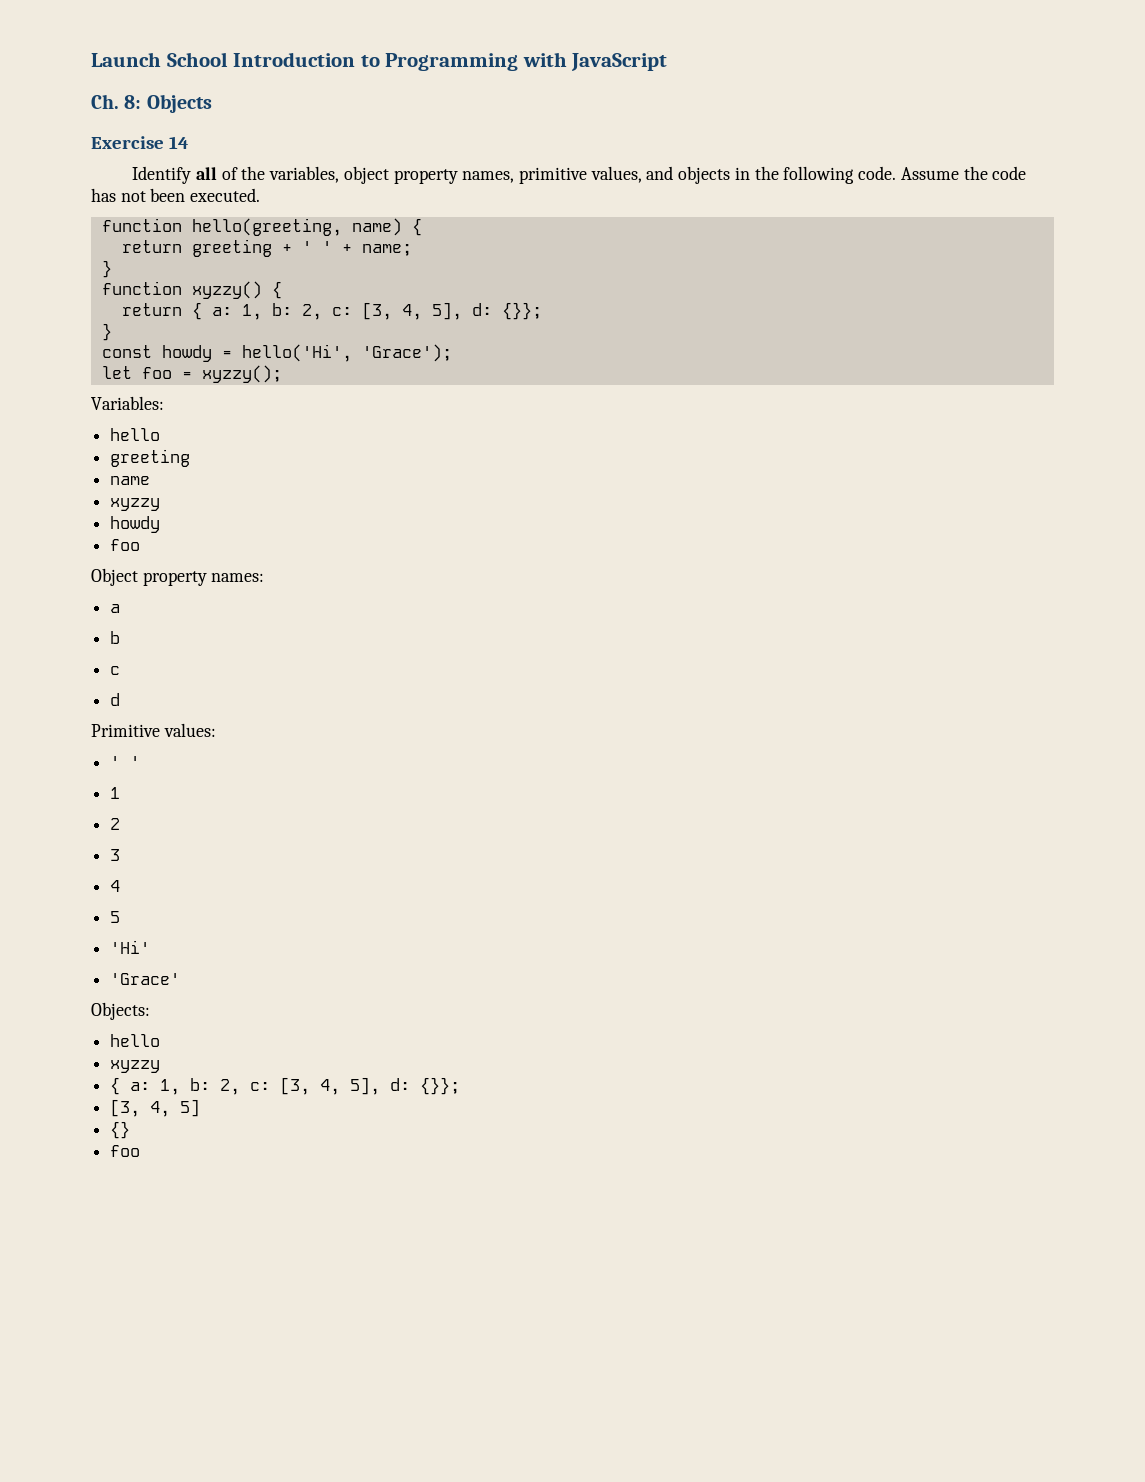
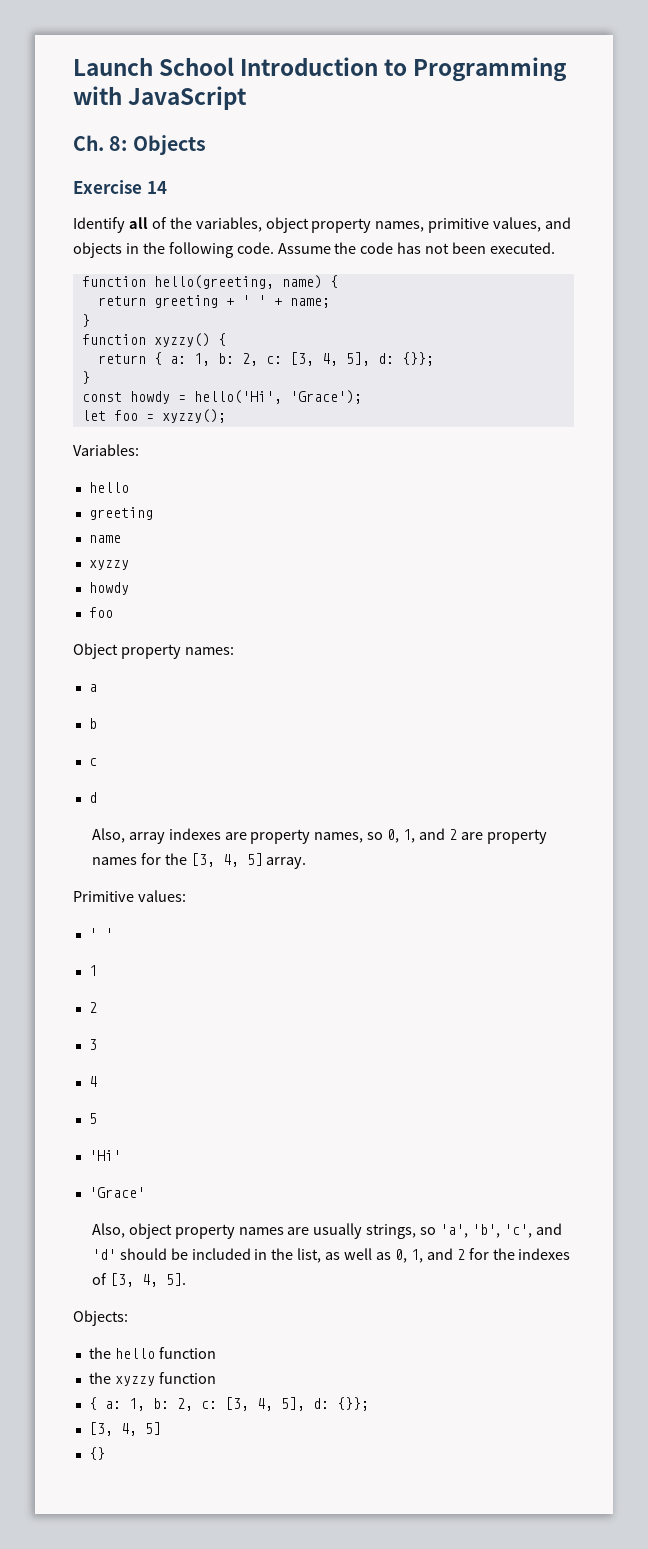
(121, 699) none -> [91,828,547,844] [91,853,307,869] // Also, array indexes are property names, so 0, 1, and 2 are property names for the [3, 4, 5] array.
(181, 979) none -> [91,1223,562,1239] [91,1248,571,1263] [91,1273,186,1287] // Also, object property names are usually strings, so 'a', 'b', 'c', and 'd' should be included in the list, as well as 0, 1, and 2 for the indexes of [3, 4, 5].
[110,1034,161,1047] [110,1060,161,1073] hello // xyzzy -> [88,1347,216,1359] [88,1372,216,1386] the hello function // the xyzzy function
[110,1145,141,1157] // foo -> (105, 1453) none

